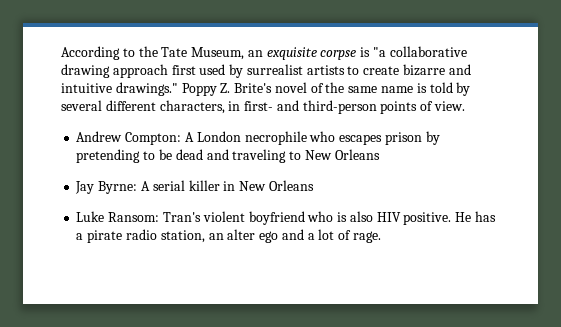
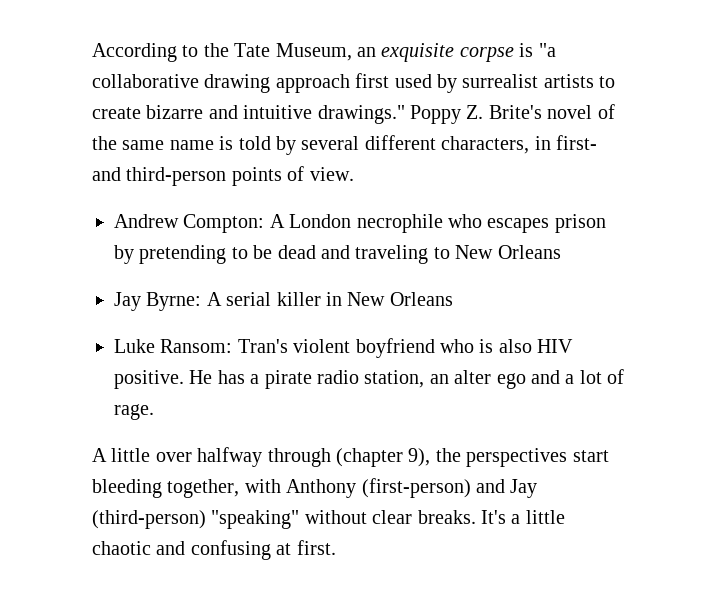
(381, 237) none -> [92,447,609,467] [92,478,538,498] [92,510,565,529] [92,540,336,560] // A little over halfway through (chapter 9), the perspectives start bleeding together, with Anthony (first-person) and Jay (third-person) "speaking" without clear breaks. It's a little chaotic and confusing at first.

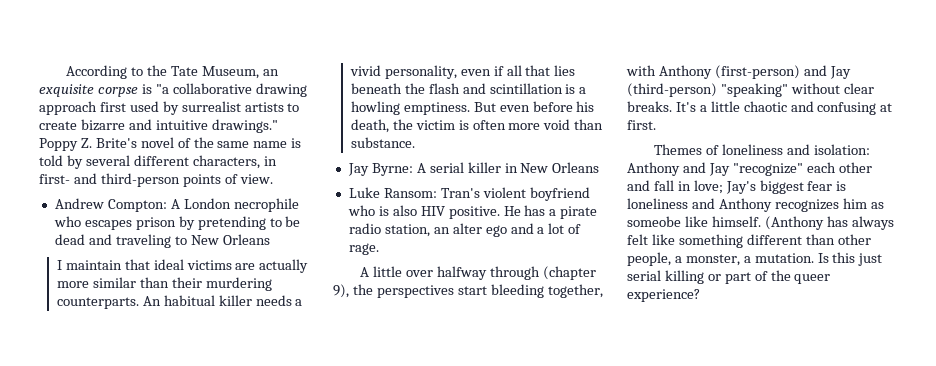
(561, 252) none -> [56,259,309,273] [56,277,272,291] [56,295,303,309] [349,65,576,79] [350,83,587,94] [350,101,595,115] [350,119,604,133] [350,137,415,148] // I maintain that ideal victims are actually more similar than their murdering counterparts. An habitual killer needs a vivid personality, even if all that lies beneath the flash and scintillation is a howling emptiness. But even before his death, the victim is often more void than substance.
(336, 547) none -> [654,144,871,155] [627,162,872,176] [627,180,847,194] [627,198,884,212] [627,216,894,230] [627,234,871,248] [627,252,883,266] [627,270,831,284] [627,289,700,302] // Themes of loneliness and isolation: Anthony and Jay "recognize" each other and fall in love; Jay's biggest fear is loneliness and Anthony recognizes him as someobe like himself. (Anthony has always felt like something different than other people, a monster, a mutation. Is this just serial killing or part of the queer experience?

